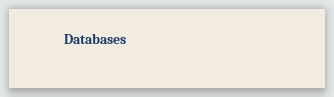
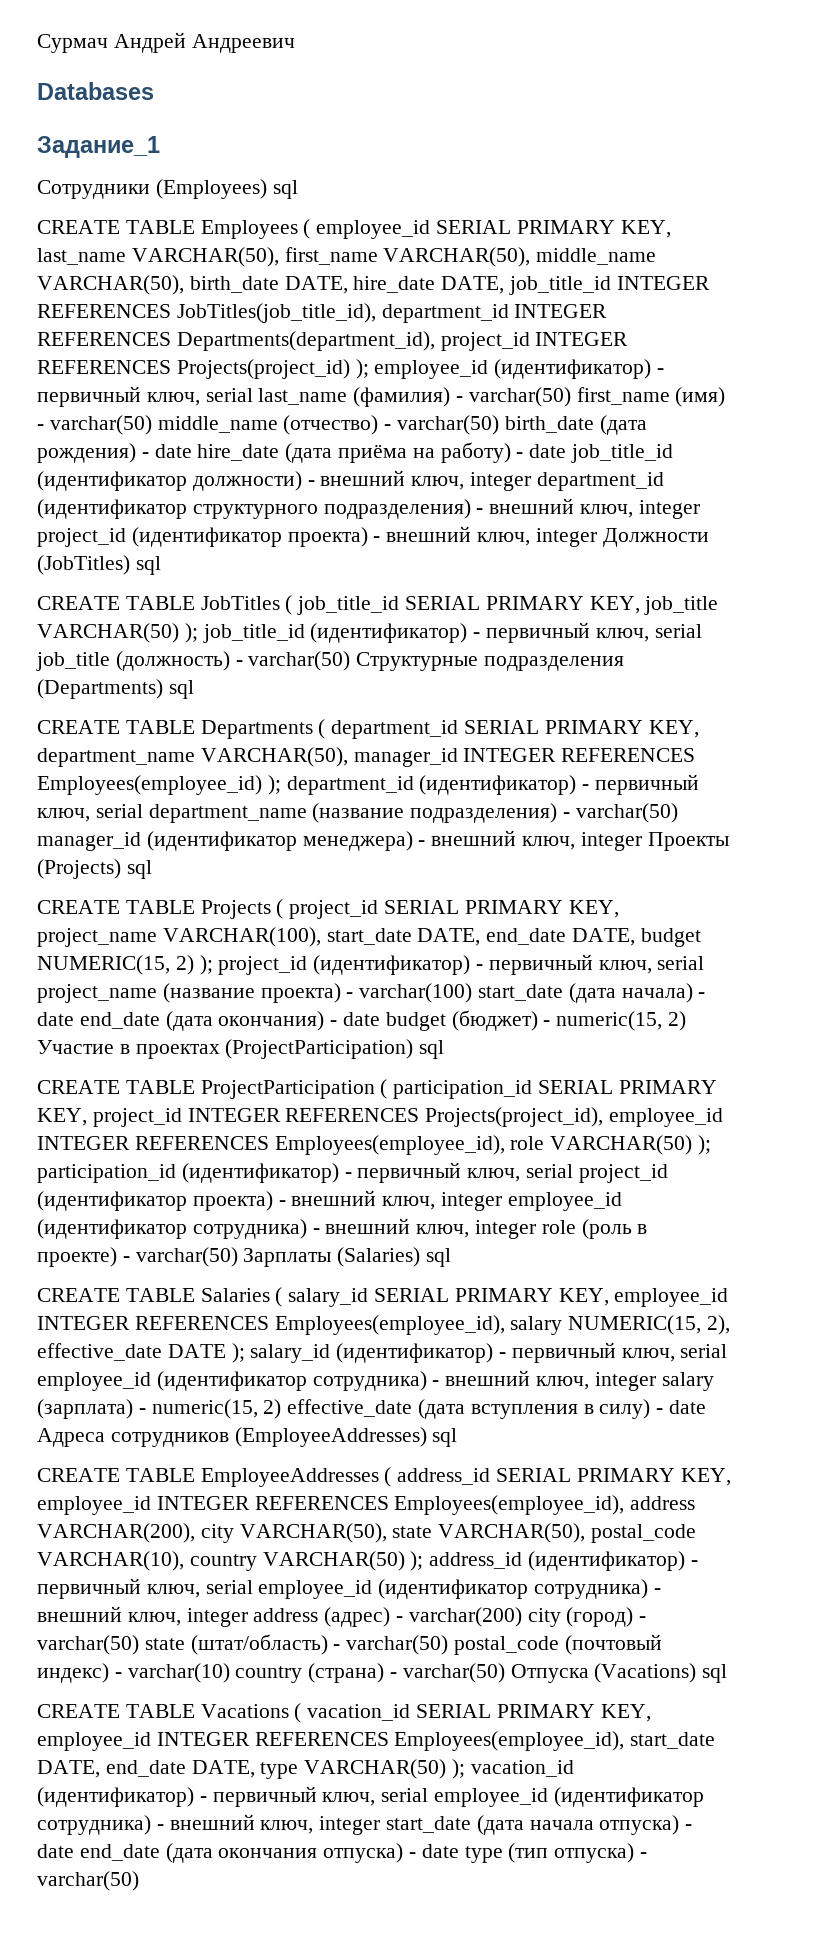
[64,33,126,44] Databases -> [37,32,295,53] [37,82,154,100] [37,136,160,158] [37,179,298,199] [37,219,671,239] [37,247,657,267] [37,275,710,295] [37,303,608,323] [37,331,629,351] [37,359,665,379] [37,386,726,407] [37,415,647,435] [37,442,674,463] [37,470,664,491] [37,498,700,519] [37,526,709,547] [37,555,161,575] [37,595,719,615] [37,622,702,643] [36,651,625,671] [37,679,194,699] [37,719,699,739] [37,747,696,767] [37,774,700,795] [37,803,678,823] [37,830,729,851] [37,859,152,879] [37,899,619,919] [37,927,701,947] [37,954,705,975] [37,983,706,1003] [37,1010,687,1031] [37,1039,445,1059] [37,1079,717,1099] [37,1107,724,1127] [37,1135,712,1155] [37,1162,668,1183] [37,1190,622,1211] [37,1218,648,1239] [37,1247,452,1267] [37,1287,729,1307] [37,1315,731,1335] [37,1342,728,1363] [37,1370,714,1391] [37,1399,707,1419] [37,1427,458,1447] [37,1467,731,1487] [37,1495,696,1515] [37,1523,697,1543] [37,1551,698,1571] [37,1578,661,1599] [37,1606,647,1627] [37,1634,662,1655] [37,1663,728,1683] [37,1703,651,1723] [37,1731,716,1751] [37,1759,574,1779] [37,1786,704,1807] [37,1814,693,1835] [37,1843,648,1863] [37,1871,139,1891] Сурмач Андрей Андреевич // Databases // Задание_1 // Сотрудники (Employees) sql // CREATE TABLE Employees ( employee_id SERIAL PRIMARY KEY, last_name VARCHAR(50), first_name VARCHAR(50), middle_name VARCHAR(50), birth_date DATE, hire_date DATE, job_title_id INTEGER REFERENCES JobTitles(job_title_id), department_id INTEGER REFERENCES Departments(department_id), project_id INTEGER REFERENCES Projects(project_id) ); employee_id (идентификатор) - первичный ключ, serial last_name (фамилия) - varchar(50) first_name (имя) - varchar(50) middle_name (отчество) - varchar(50) birth_date (дата рождения) - date hire_date (дата приёма на работу) - date job_title_id (идентификатор должности) - внешний ключ, integer department_id (идентификатор структурного подразделения) - внешний ключ, integer project_id (идентификатор проекта) - внешний ключ, integer Должности (JobTitles) sql // CREATE TABLE JobTitles ( job_title_id SERIAL PRIMARY KEY, job_title VARCHAR(50) ); job_title_id (идентификатор) - первичный ключ, serial job_title (должность) - varchar(50) Структурные подразделения (Departments) sql // CREATE TABLE Departments ( department_id SERIAL PRIMARY KEY, department_name VARCHAR(50), manager_id INTEGER REFERENCES Employees(employee_id) ); department_id (идентификатор) - первичный ключ, serial department_name (название подразделения) - varchar(50) manager_id (идентификатор менеджера) - внешний ключ, integer Проекты (Projects) sql // CREATE TABLE Projects ( project_id SERIAL PRIMARY KEY, project_name VARCHAR(100), start_date DATE, end_date DATE, budget NUMERIC(15, 2) ); project_id (идентификатор) - первичный ключ, serial project_name (название проекта) - varchar(100) start_date (дата начала) - date end_date (дата окончания) - date budget (бюджет) - numeric(15, 2) Участие в проектах (ProjectParticipation) sql // CREATE TABLE ProjectParticipation ( participation_id SERIAL PRIMARY KEY, project_id INTEGER REFERENCES Projects(project_id), employee_id INTEGER REFERENCES Employees(employee_id), role VARCHAR(50) ); participation_id (идентификатор) - первичный ключ, serial project_id (идентификатор проекта) - внешний ключ, integer employee_id (идентификатор сотрудника) - внешний ключ, integer role (роль в проекте) - varchar(50) Зарплаты (Salaries) sql // CREATE TABLE Salaries ( salary_id SERIAL PRIMARY KEY, employee_id INTEGER REFERENCES Employees(employee_id), salary NUMERIC(15, 2), effective_date DATE ); salary_id (идентификатор) - первичный ключ, serial employee_id (идентификатор сотрудника) - внешний ключ, integer salary (зарплата) - numeric(15, 2) effective_date (дата вступления в силу) - date Адреса сотрудников (EmployeeAddresses) sql // CREATE TABLE EmployeeAddresses ( address_id SERIAL PRIMARY KEY, employee_id INTEGER REFERENCES Employees(employee_id), address VARCHAR(200), city VARCHAR(50), state VARCHAR(50), postal_code VARCHAR(10), country VARCHAR(50) ); address_id (идентификатор) - первичный ключ, serial employee_id (идентификатор сотрудника) - внешний ключ, integer address (адрес) - varchar(200) city (город) - varchar(50) state (штат/область) - varchar(50) postal_code (почтовый индекс) - varchar(10) country (страна) - varchar(50) Отпуска (Vacations) sql // CREATE TABLE Vacations ( vacation_id SERIAL PRIMARY KEY, employee_id INTEGER REFERENCES Employees(employee_id), start_date DATE, end_date DATE, type VARCHAR(50) ); vacation_id (идентификатор) - первичный ключ, serial employee_id (идентификатор сотрудника) - внешний ключ, integer start_date (дата начала отпуска) - date end_date (дата окончания отпуска) - date type (тип отпуска) - varchar(50)

